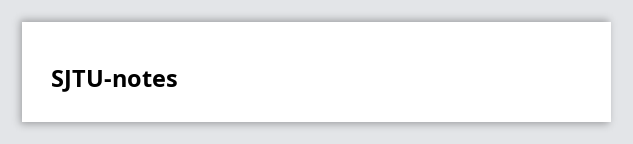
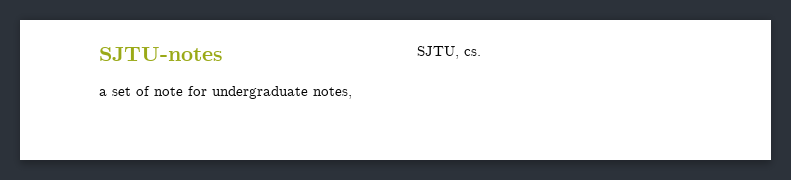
(178, 81) none -> [99,86,352,99] [417,46,481,59] // a set of note for undergraduate notes, SJTU, cs.

